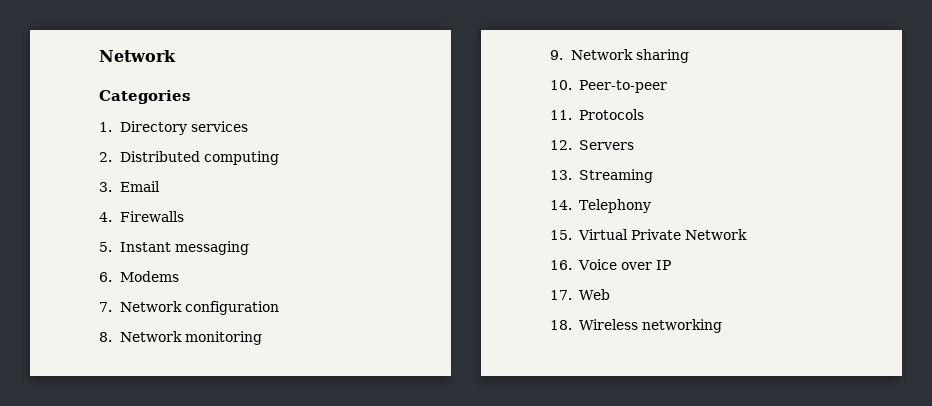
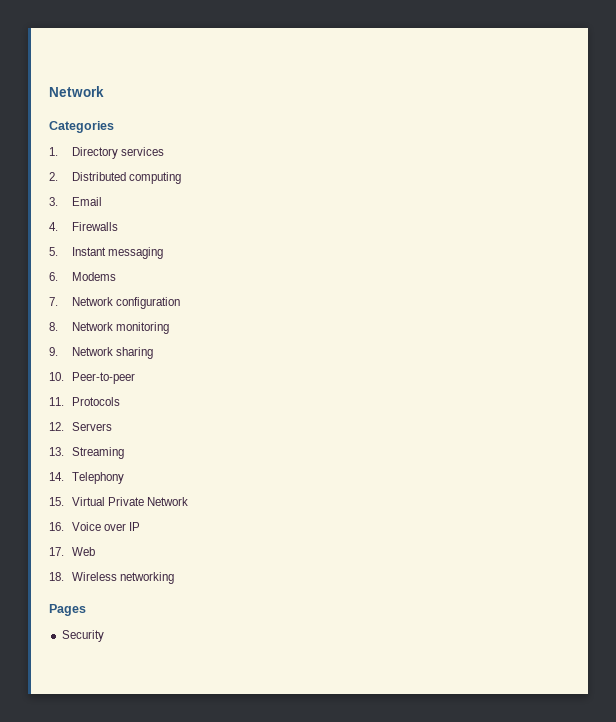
(722, 326) none -> [49,604,86,616] [61,630,104,642] // Pages // Security

